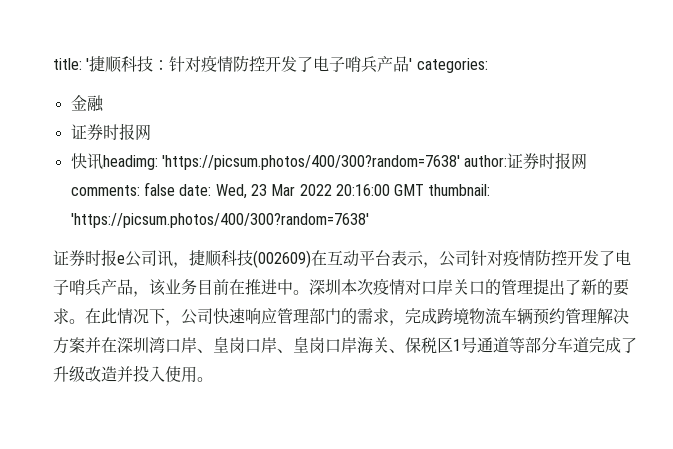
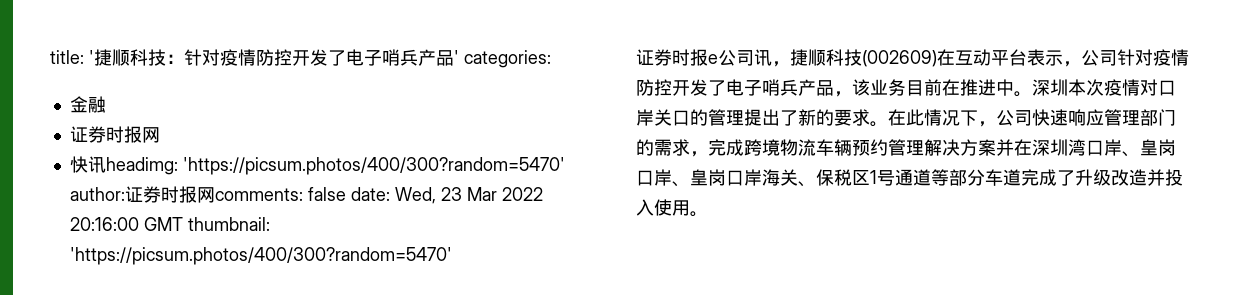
[161,155,460,170] 'https://picsum.photos/400/300?random=7638' -> [182,157,565,175] 'https://picsum.photos/400/300?random=5470'
[70,213,369,228] 'https://picsum.photos/400/300?random=7638' -> [69,247,452,265] 'https://picsum.photos/400/300?random=5470'

